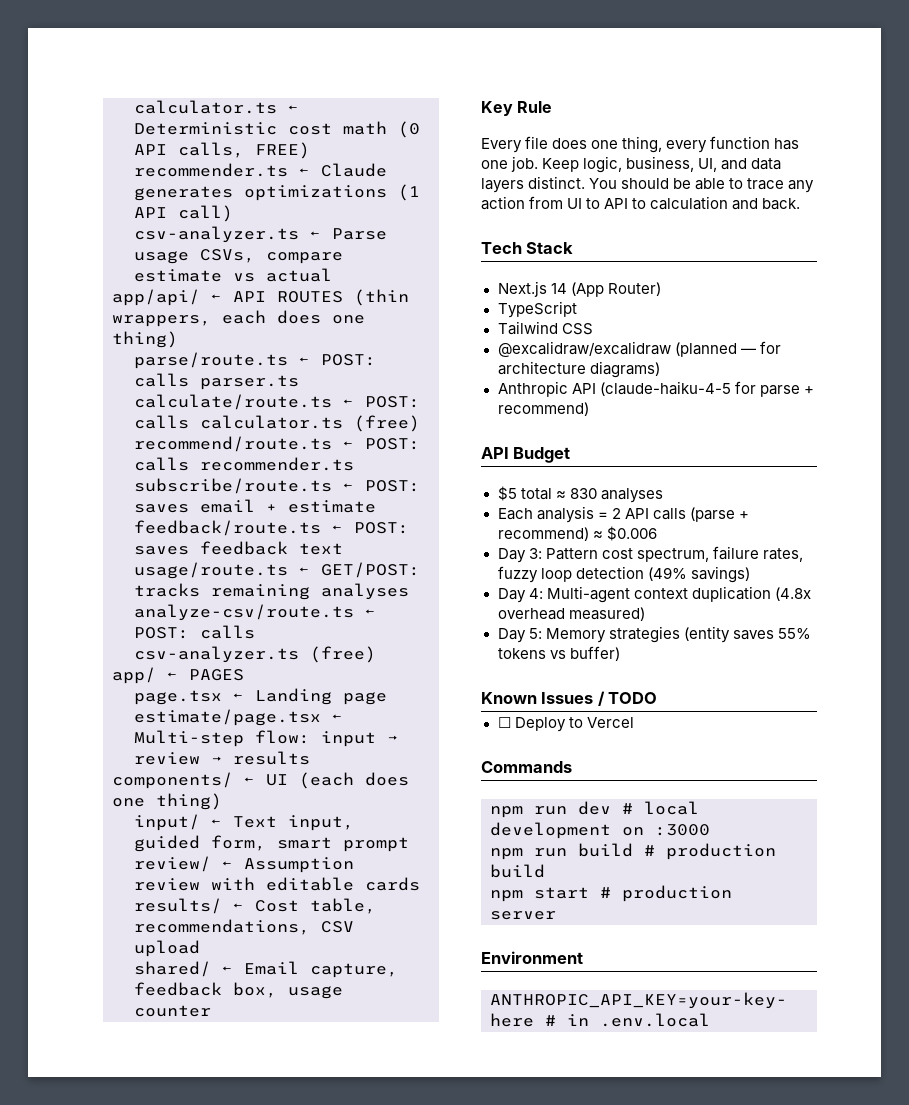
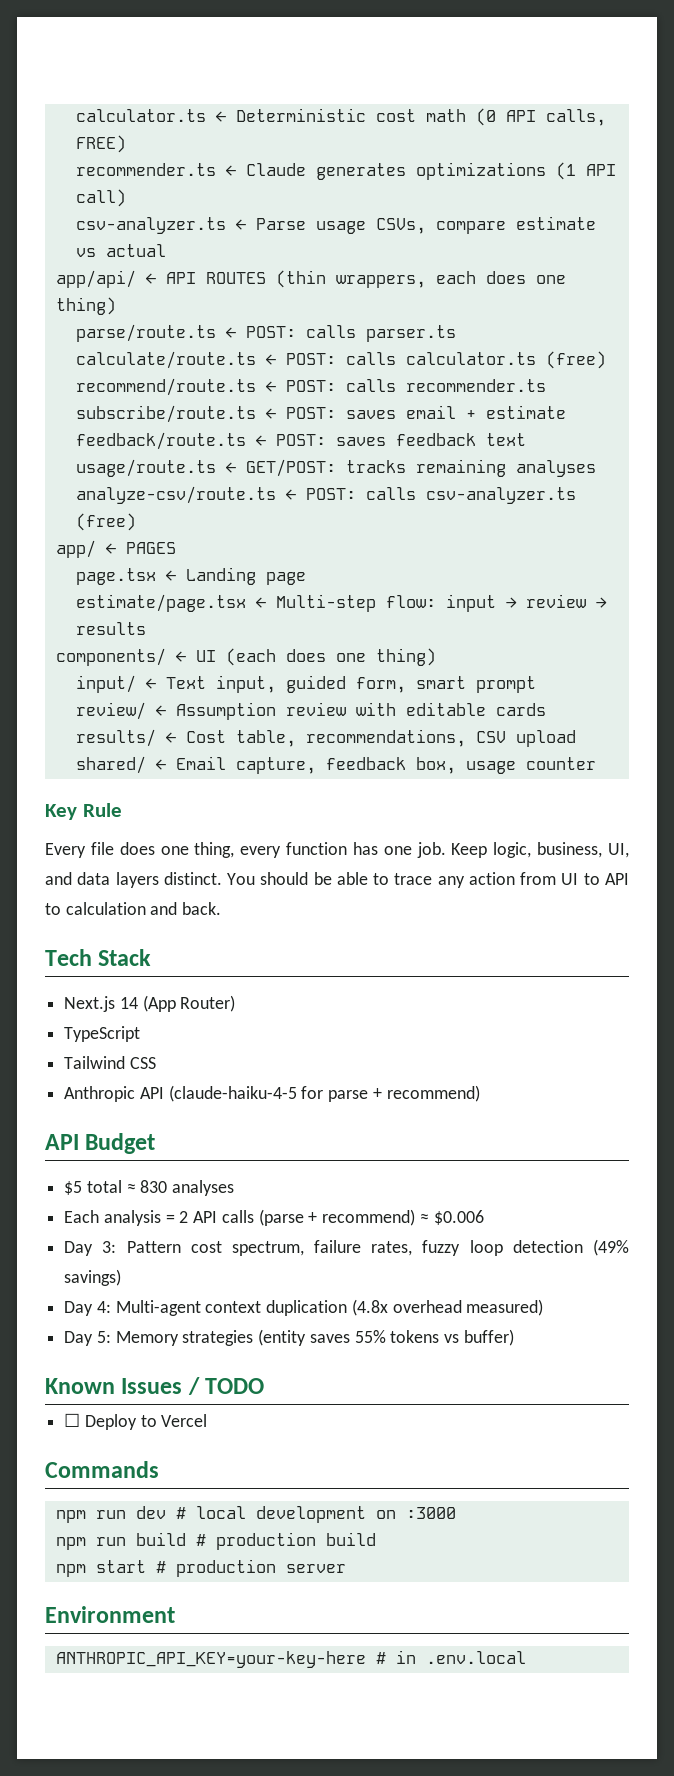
[497,341,781,357] [497,361,660,378] // @excalidraw/excalidraw (planned — for architecture diagrams) -> (156, 1063) none

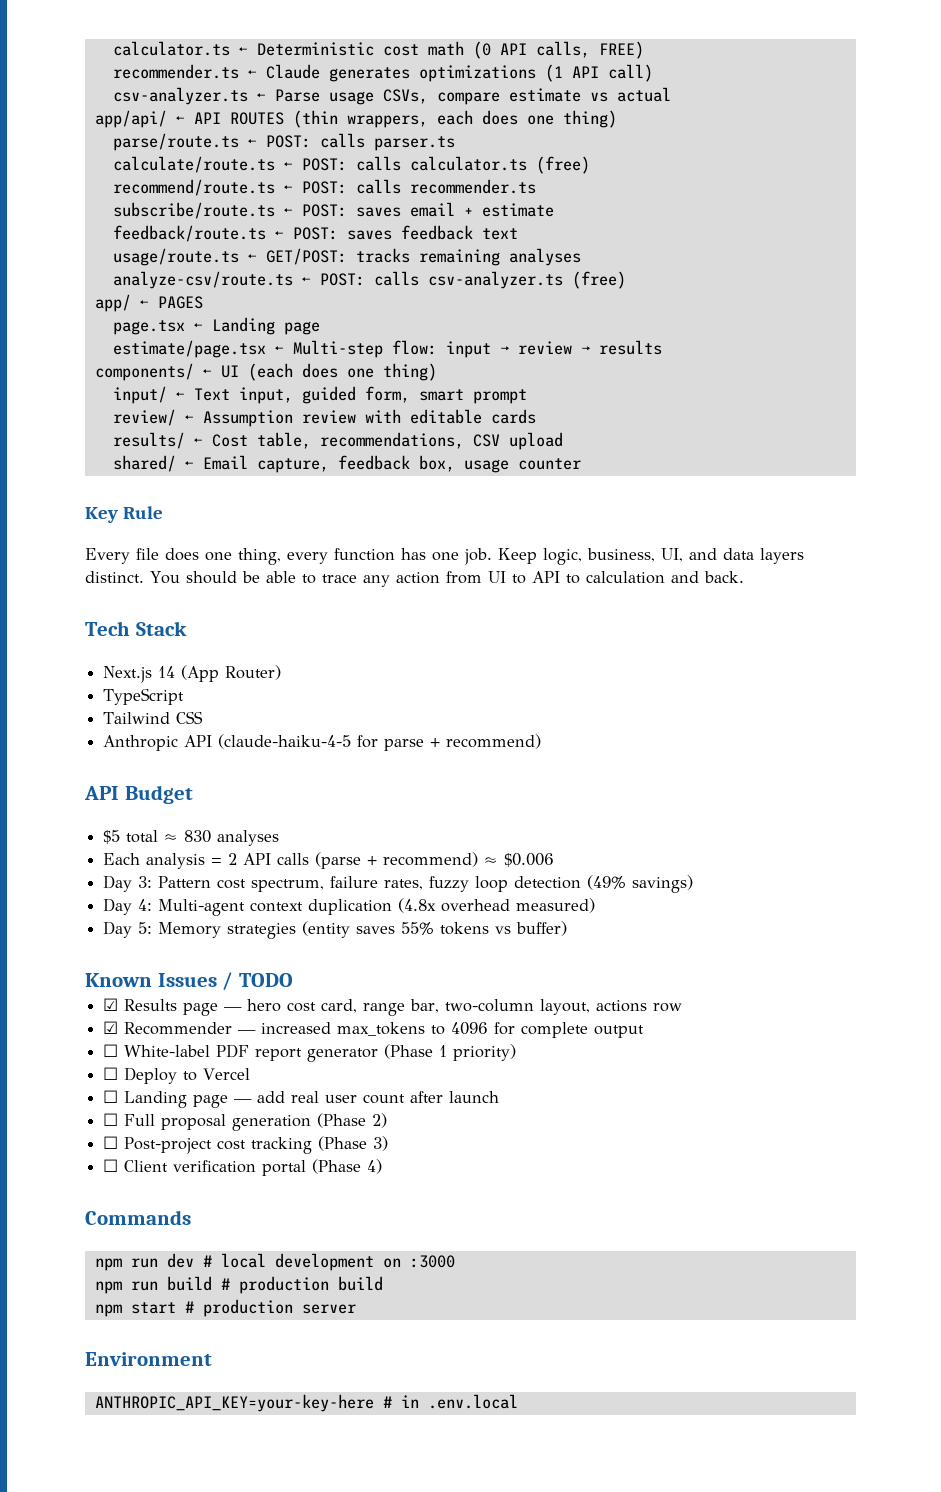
[64,1413,208,1430] ☐ Deploy to Vercel -> [103,998,683,1016] [103,1021,645,1038] [103,1044,517,1062] [103,1067,251,1084] [103,1090,500,1108] [103,1113,388,1131] [103,1136,389,1154] [103,1159,383,1176] ☑ Results page — hero cost card, range bar, two-column layout, actions row // ☑ Recommender — increased max_tokens to 4096 for complete output // ☐ White-label PDF report generator (Phase 1 priority) // ☐ Deploy to Vercel // ☐ Landing page — add real user count after launch // ☐ Full proposal generation (Phase 2) // ☐ Post-project cost tracking (Phase 3) // ☐ Client verification portal (Phase 4)

